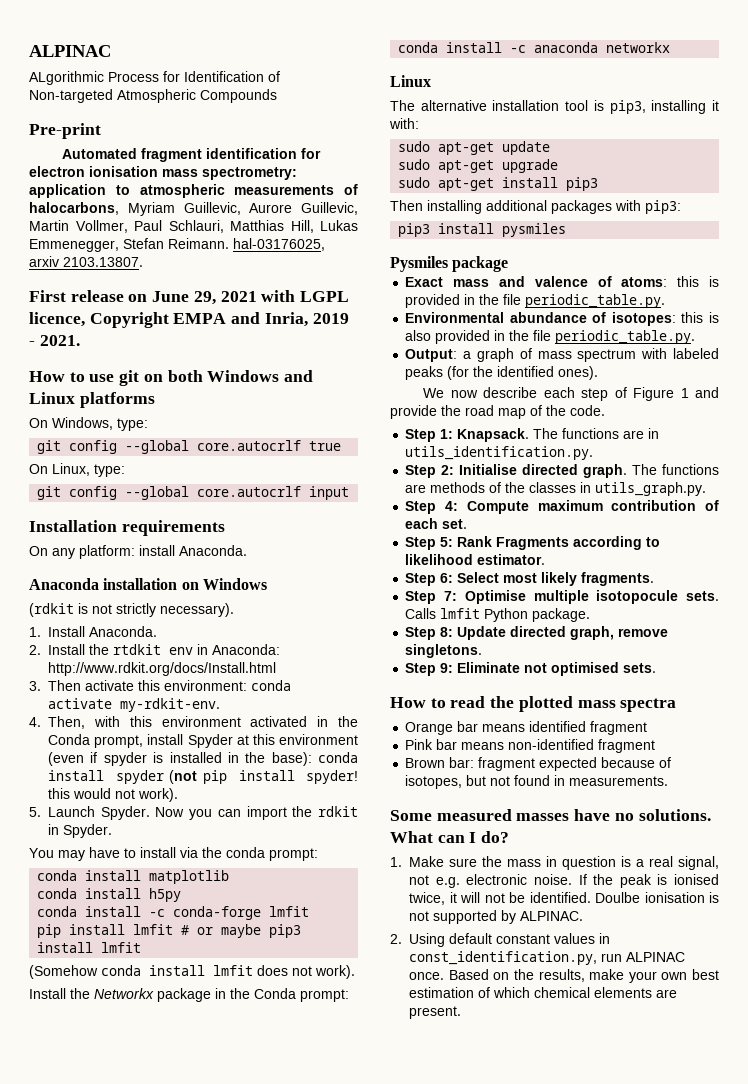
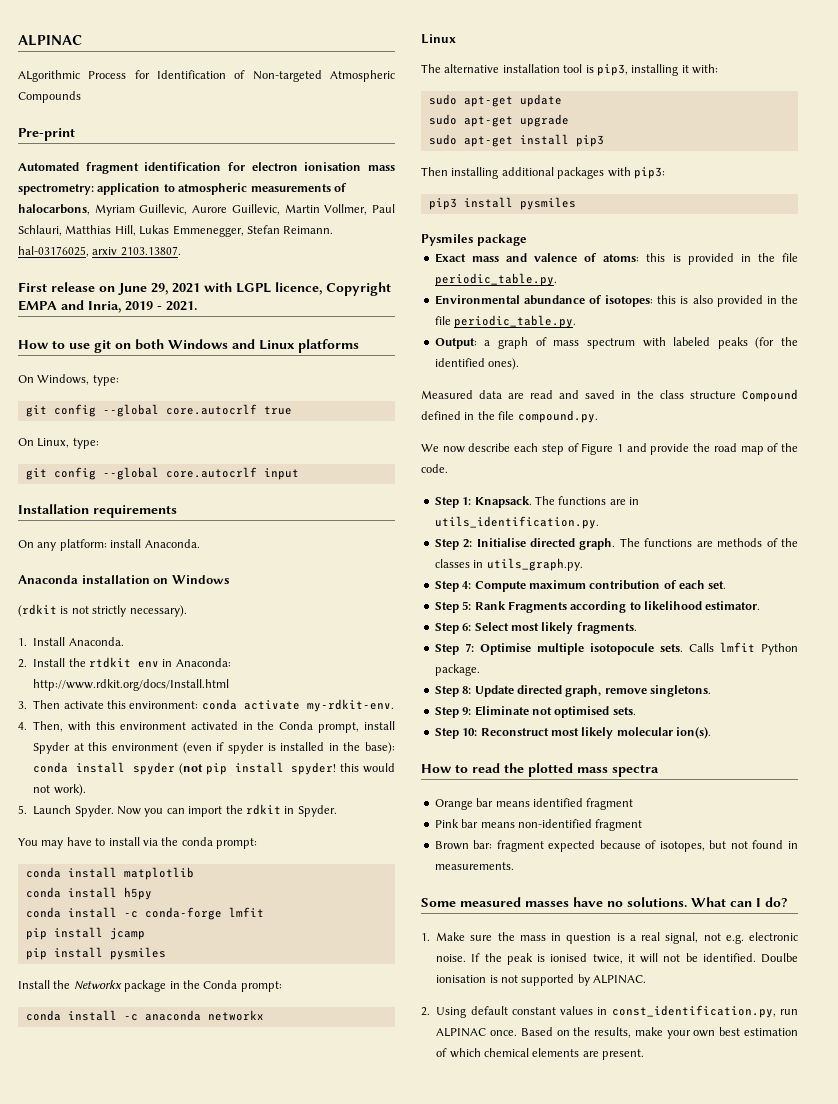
[133,924,302,938] [37,942,142,953] [29,965,355,979] lmfit # or maybe pip3 install lmfit // (Somehow conda install lmfit does not work). -> [109,928,145,940] [25,947,166,960] jcamp // pip install pysmiles
(599, 373) none -> [421,389,798,402] [421,410,598,423] // Measured data are read and saved in the class structure Compound defined in the file compound.py.
(657, 668) none -> [434,727,711,739] // Step 10: Reconstruct most likely molecular ion(s).

